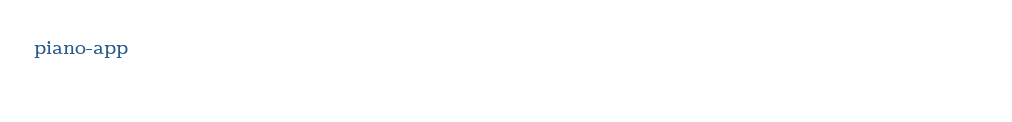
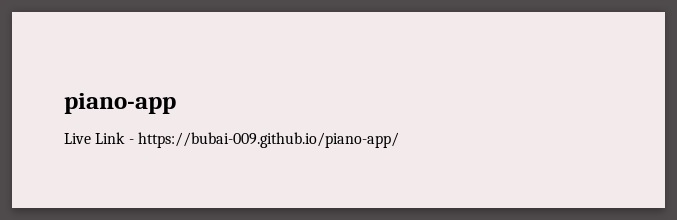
(128, 49) none -> [64,132,399,148] // Live Link - https://bubai-009.github.io/piano-app/

